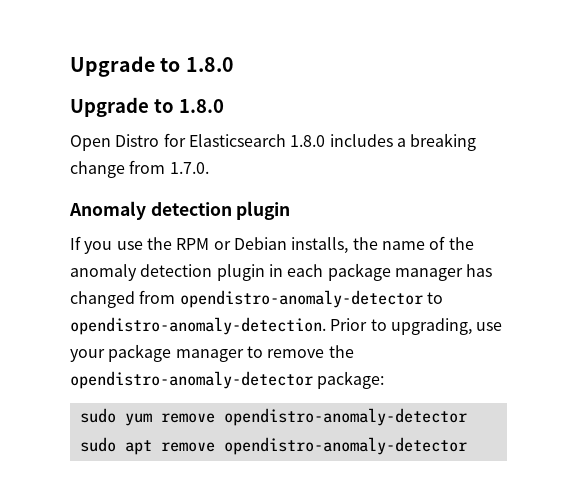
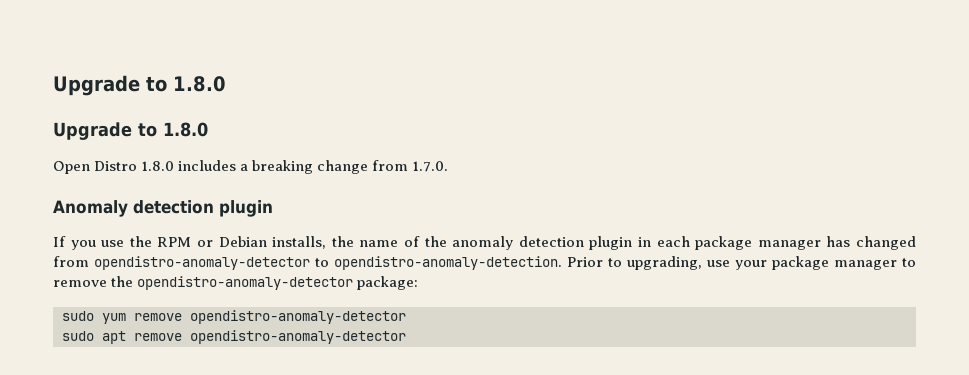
[163,133,286,147] for Elasticsearch -> (138, 166) none

